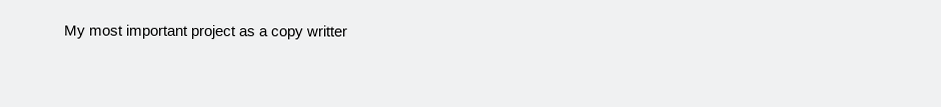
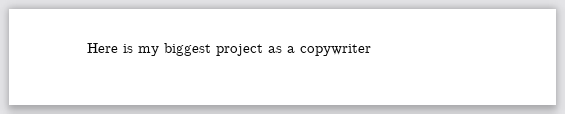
[64,24,190,39] My most important -> [87,43,211,56] Here is my biggest
[271,25,349,40] copy writter -> [300,44,371,56] copywriter

